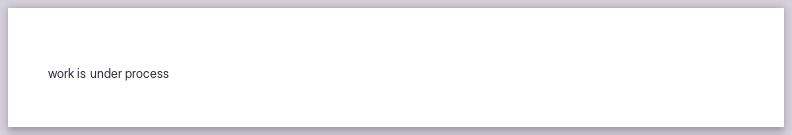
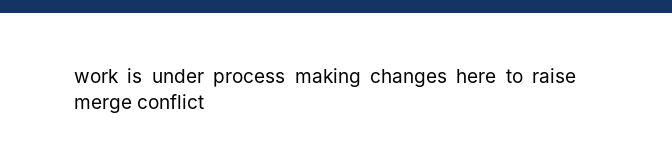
(170, 76) none -> [294,68,576,87] [74,94,205,113] making changes here to raise merge conflict

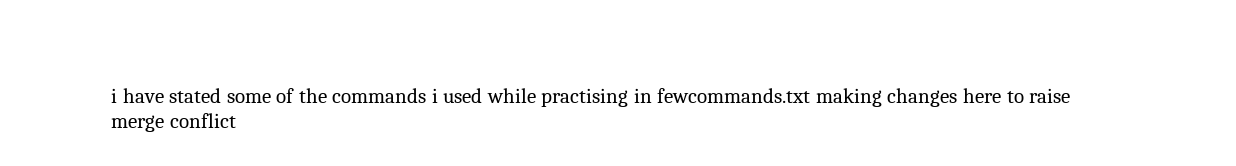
[74,68,286,87] work is under process -> [111,88,811,107] i have stated some of the commands i used while practising in fewcommands.txt

